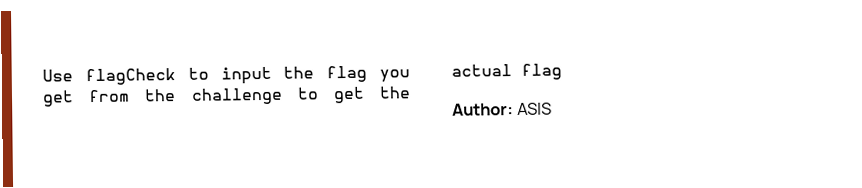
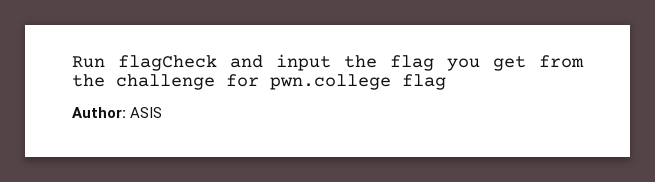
[42,67,209,86] Use flagCheck to -> [72,55,263,71] Run flagCheck and
[296,86,411,104] [451,64,512,77] to get the actual -> [226,74,391,90] for pwn.college

